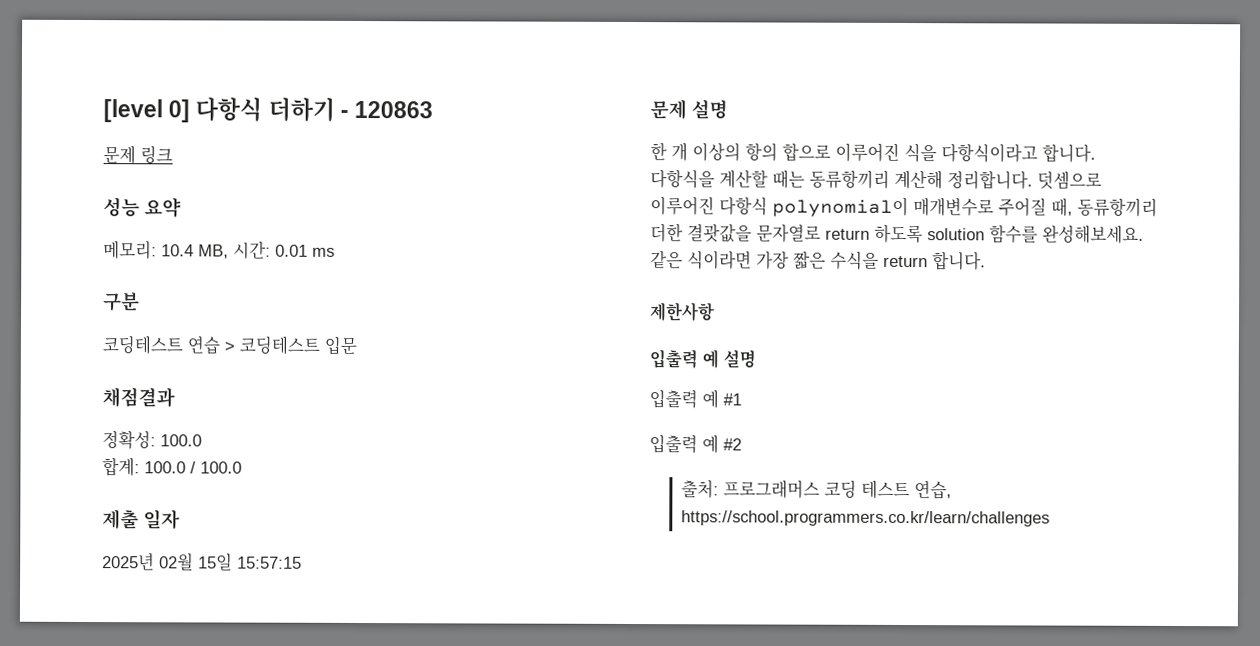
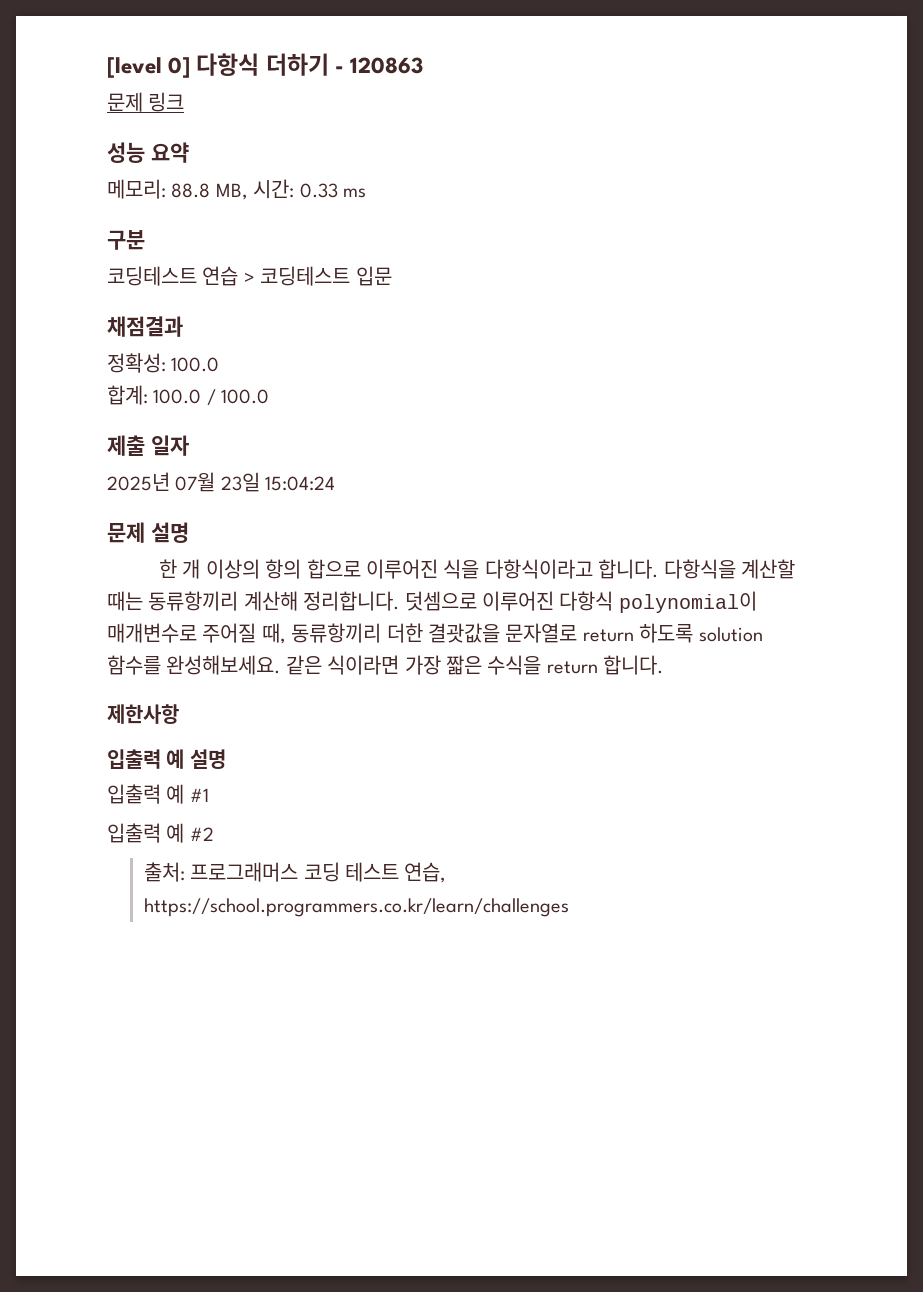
[161,244,194,257] 10.4 -> [171,183,211,198] 88.8
[275,244,308,257] 0.01 -> [299,183,338,198] 0.33
[159,553,302,571] 02월 15일 15:57:15 -> [175,472,336,492] 07월 23일 15:04:24

